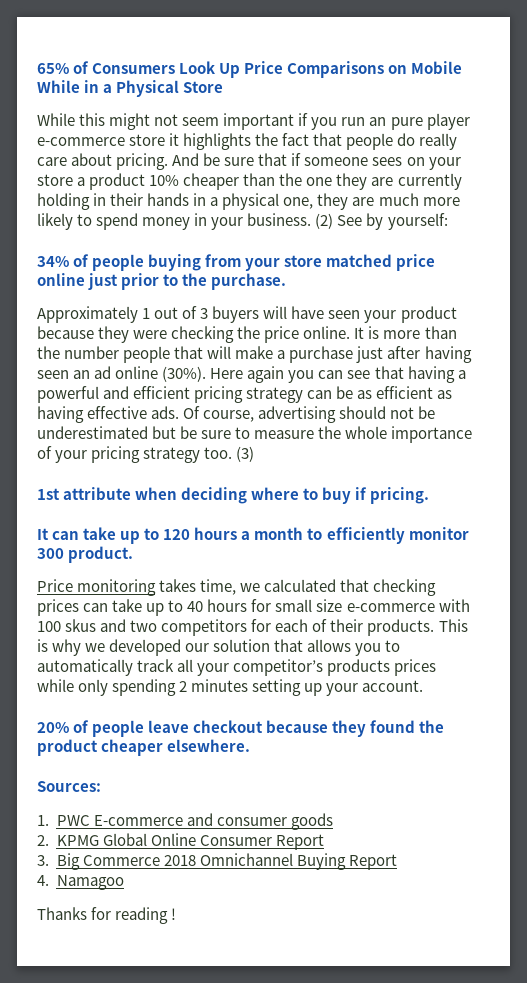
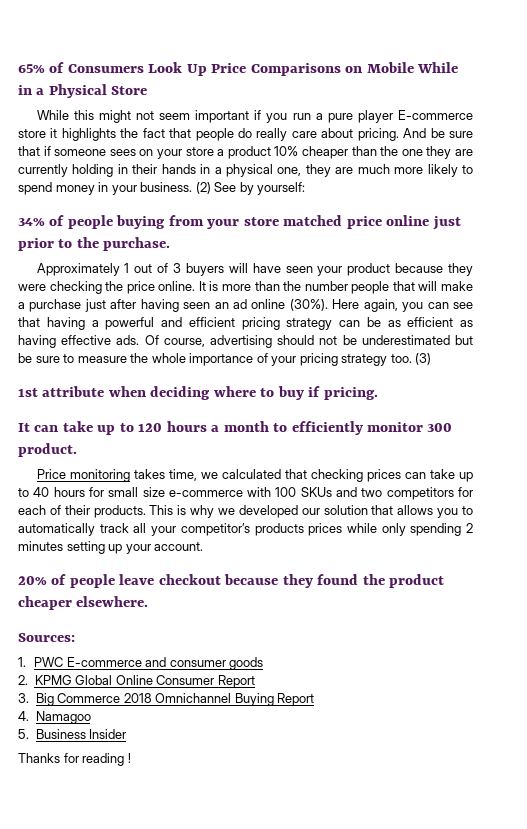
[369,117,387,126] an -> [315,113,323,120] a
[37,137,125,146] e-commerce -> [397,110,473,120] E-commerce
[247,366,285,383] again -> [363,299,398,312] again,
[65,619,97,632] skus -> [300,487,332,497] SKUs
(124, 882) none -> [18,729,127,739] // 5. Business Insider

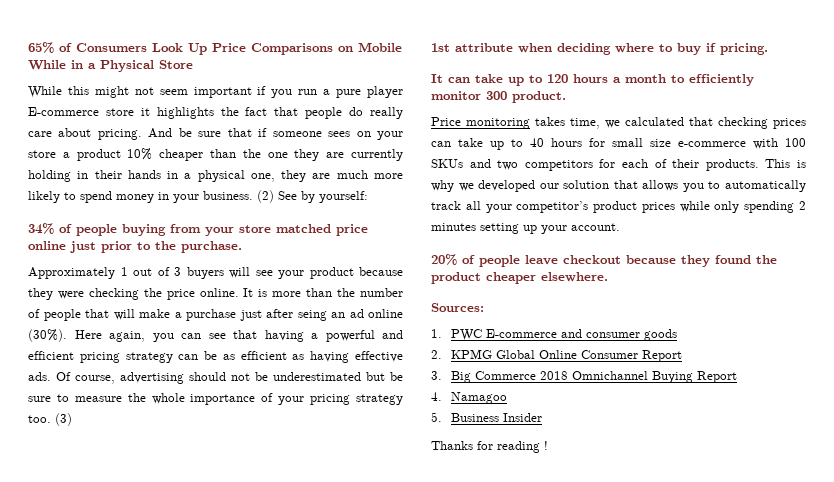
[252,263,313,273] have seen -> [255,270,273,276] see
(348, 286) none -> [28,309,40,318] of
[140,299,211,312] having seen -> [297,310,327,321] seing
[254,523,304,536] products -> [593,201,638,213] product

